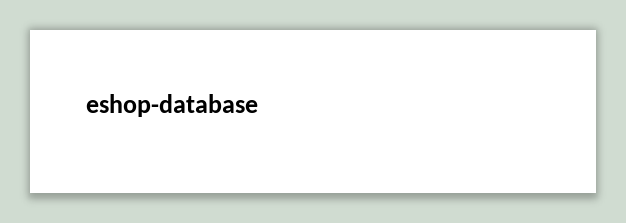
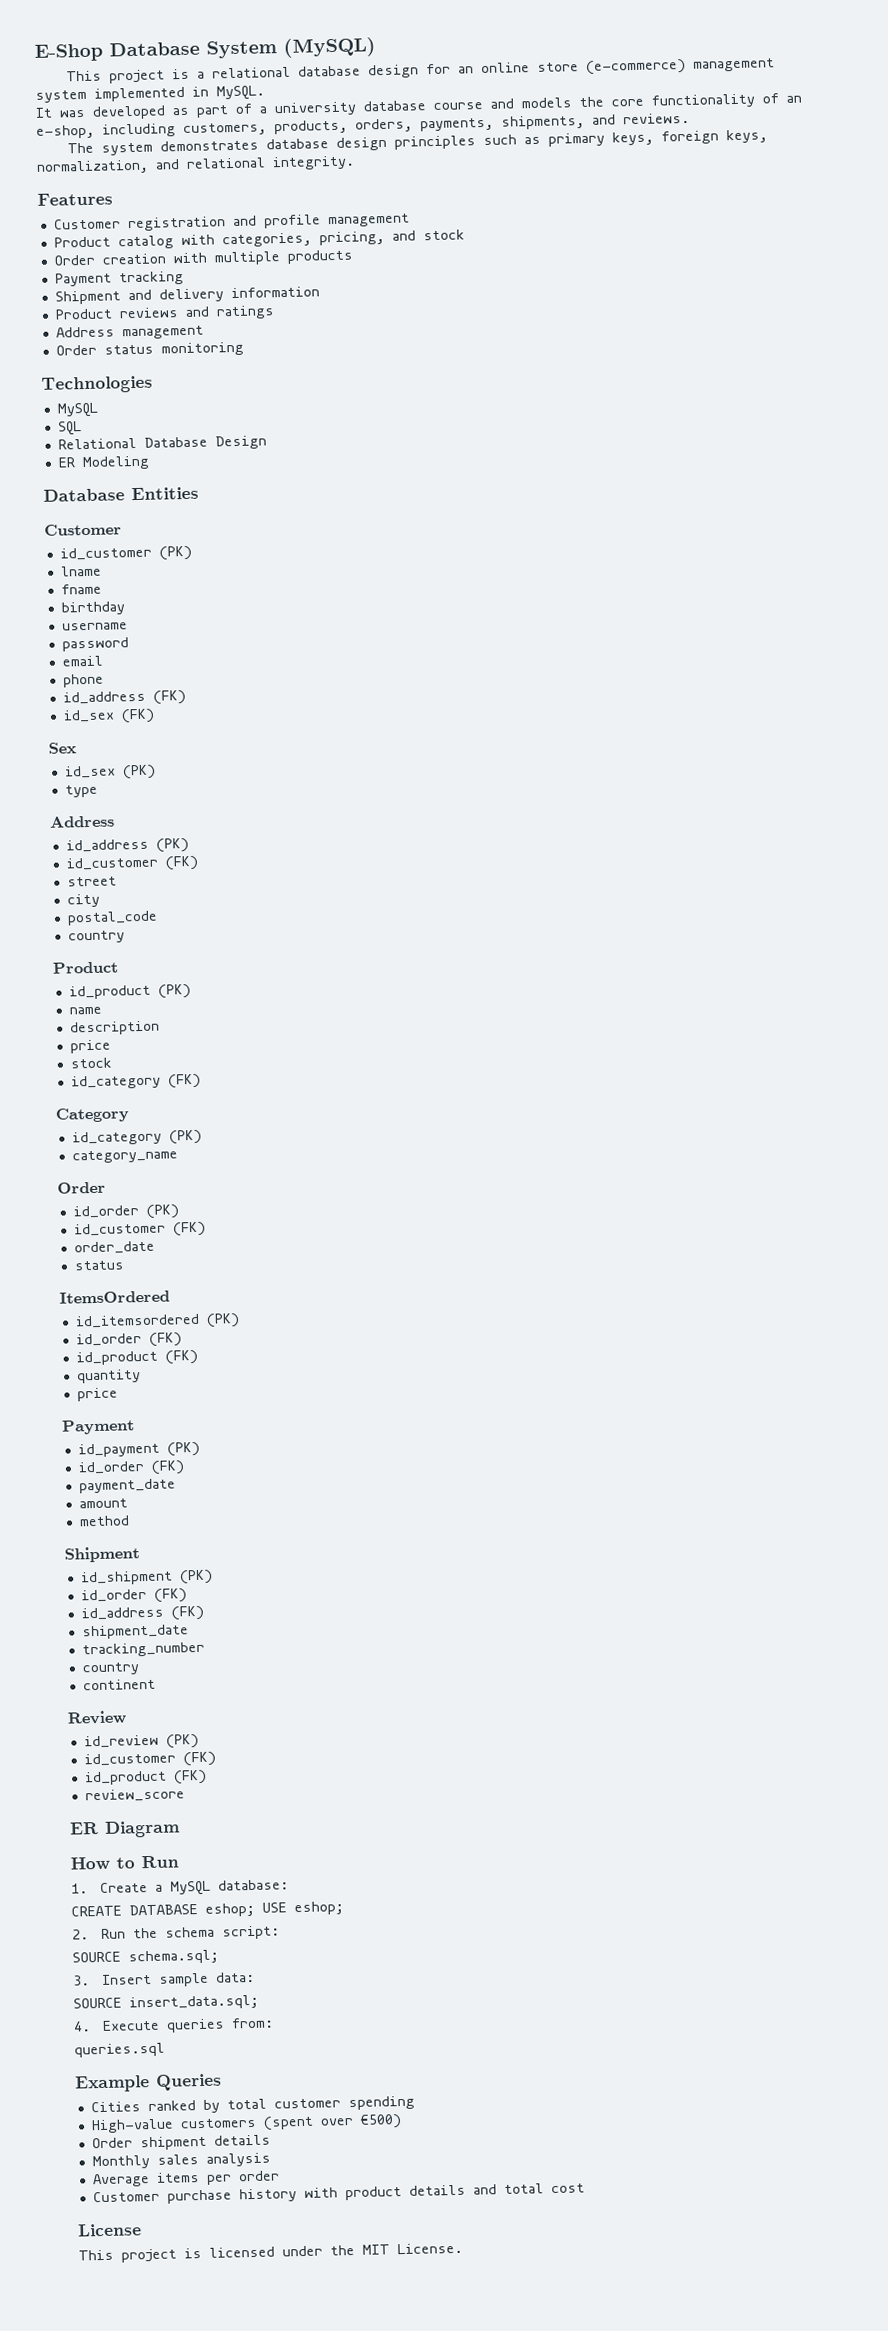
[86,94,258,117] eshop-database -> [34,37,376,62] [66,58,776,84] [35,85,265,103] [35,93,802,120] [36,112,690,139] [67,129,769,156] [36,155,355,175] [37,192,113,206] [53,213,410,232] [53,229,465,250] [53,249,354,266] [54,271,184,287] [54,286,320,305] [54,305,275,320] [55,325,204,340] [55,341,244,357] [41,375,153,394] [56,402,99,418] [57,421,82,436] [57,435,267,450] [57,455,150,471] [43,486,199,502] [44,523,122,536] [59,545,192,561] [60,565,102,577] [60,583,102,595] [60,601,125,616] [61,622,128,631] [61,637,129,652] [61,655,103,667] [62,673,104,688] [62,690,186,705] [62,708,155,724] [48,742,77,754] [63,764,156,780] [64,784,98,798] [49,815,115,828] [65,838,189,853] [65,855,199,871] [66,876,117,887] [66,893,100,908] [66,910,158,926] [67,930,125,944] [52,961,119,974] [68,984,191,1000] [68,1006,102,1015] [69,1020,160,1036] [69,1039,111,1054] [69,1057,112,1069] [70,1073,201,1090] [55,1107,130,1123] [71,1129,202,1146] [71,1149,178,1164] [57,1181,106,1194] [72,1204,179,1219] [73,1221,206,1237] [73,1240,155,1255] [73,1260,125,1271] [59,1290,170,1304] [74,1313,240,1329] [75,1332,182,1347] [75,1349,198,1366] [76,1369,141,1384] [76,1387,118,1402] [62,1419,135,1435] [77,1441,200,1458] [77,1460,185,1475] [78,1478,176,1494] [78,1498,128,1509] [78,1515,130,1527] [64,1546,140,1563] [80,1569,213,1586] [80,1588,187,1603] [80,1605,204,1621] [81,1624,189,1640] [81,1641,205,1658] [81,1662,140,1676] [82,1678,156,1691] [67,1710,127,1725] [83,1734,199,1749] [83,1751,216,1767] [84,1769,207,1786] [84,1788,185,1803] [69,1820,180,1838] [70,1855,179,1871] [71,1879,289,1896] [71,1901,344,1917] [72,1925,280,1940] [72,1949,219,1965] [73,1971,255,1987] [73,1994,259,2011] [73,2017,274,2033] [74,2042,165,2058] [75,2073,222,2093] [90,2095,415,2113] [90,2114,402,2134] [91,2134,271,2151] [91,2152,271,2170] [91,2170,280,2188] [92,2183,585,2204] [77,2223,142,2237] [78,2242,463,2263] E-Shop Database System (MySQL) // This project is a relational database design for an online store (e-commerce) management system implemented in MySQL. // It was developed as part of a university database course and models the core functionality of an e-shop, including customers, products, orders, payments, shipments, and reviews. // The system demonstrates database design principles such as primary keys, foreign keys, normalization, and relational integrity. // Features // Customer registration and profile management // Product catalog with categories, pricing, and stock // Order creation with multiple products // Payment tracking // Shipment and delivery information // Product reviews and ratings // Address management // Order status monitoring // Technologies // MySQL // SQL // Relational Database Design // ER Modeling // Database Entities // Customer // id_customer (PK) // lname // fname // birthday // username // password // email // phone // id_address (FK) // id_sex (FK) // Sex // id_sex (PK) // type // Address // id_address (PK) // id_customer (FK) // street // city // postal_code // country // Product // id_product (PK) // name // description // price // stock // id_category (FK) // Category // id_category (PK) // category_name // Order // id_order (PK) // id_customer (FK) // order_date // status // ItemsOrdered // id_itemsordered (PK) // id_order (FK) // id_product (FK) // quantity // price // Payment // id_payment (PK) // id_order (FK) // payment_date // amount // method // Shipment // id_shipment (PK) // id_order (FK) // id_address (FK) // shipment_date // tracking_number // country // continent // Review // id_review (PK) // id_customer (FK) // id_product (FK) // review_score // ER Diagram // How to Run // 1. Create a MySQL database: // CREATE DATABASE eshop; USE eshop; // 2. Run the schema script: // SOURCE schema.sql; // 3. Insert sample data: // SOURCE insert_data.sql; // 4. Execute queries from: // queries.sql // Example Queries // Cities ranked by total customer spending // High-value customers (spent over €500) // Order shipment details // Monthly sales analysis // Average items per order // Customer purchase history with product details and total cost // License // This project is licensed under the MIT License.

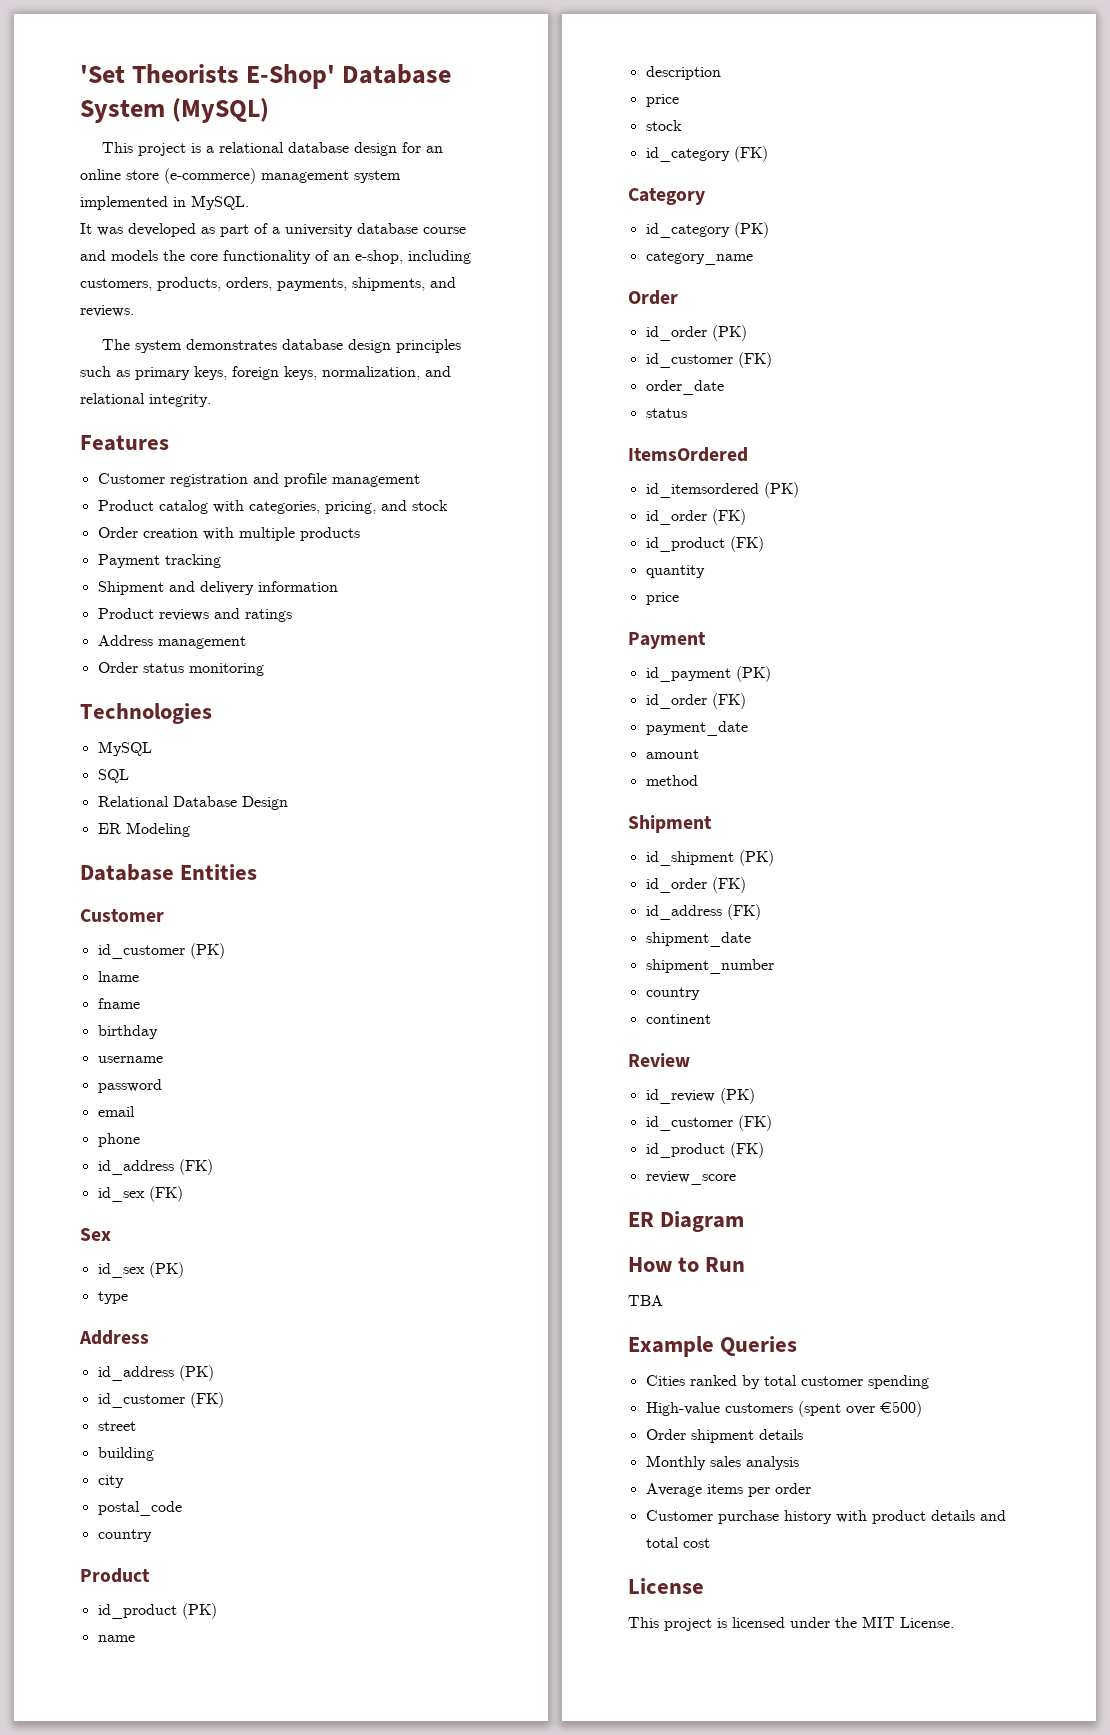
[34,43,103,62] E-Shop -> [80,64,336,89] 'Set Theorists E-Shop'
(117, 881) none -> [97,1447,154,1461] // building
[81,1641,205,1658] tracking_number -> [645,959,774,974] shipment_number
[71,1879,289,1896] [71,1901,344,1917] [72,1925,280,1940] [72,1949,219,1965] [73,1971,255,1987] [73,1994,259,2011] [73,2017,274,2033] [74,2042,165,2058] 1. Create a MySQL database: // CREATE DATABASE eshop; USE eshop; // 2. Run the schema script: // SOURCE schema.sql; // 3. Insert sample data: // SOURCE insert_data.sql; // 4. Execute queries from: // queries.sql -> [628,1295,663,1306] TBA

